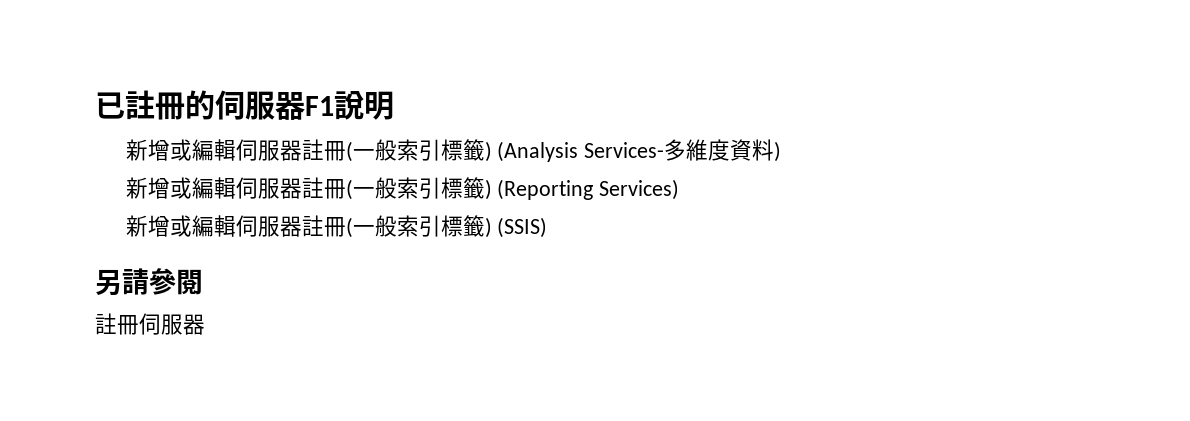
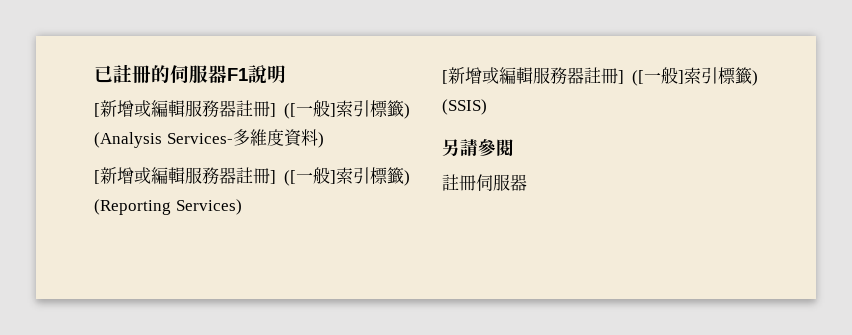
[125,139,397,162] 新增或編輯伺服器註冊(一般 -> [94,100,336,119] [新增或編輯服務器註冊] ([一般]
[125,177,397,200] 新增或編輯伺服器註冊(一般 -> [94,167,336,186] [新增或編輯服務器註冊] ([一般]
[125,215,397,238] 新增或編輯伺服器註冊(一般 -> [442,67,684,86] [新增或編輯服務器註冊] ([一般]

